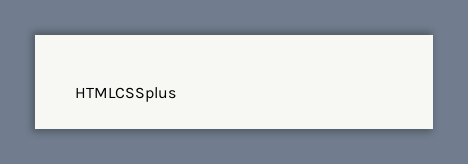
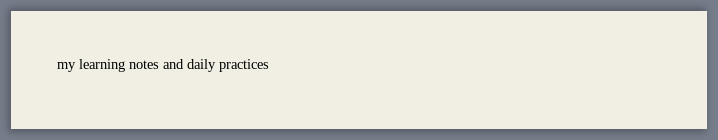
[75,87,176,102] HTMLCSSplus -> [57,59,269,72] my learning notes and daily practices

